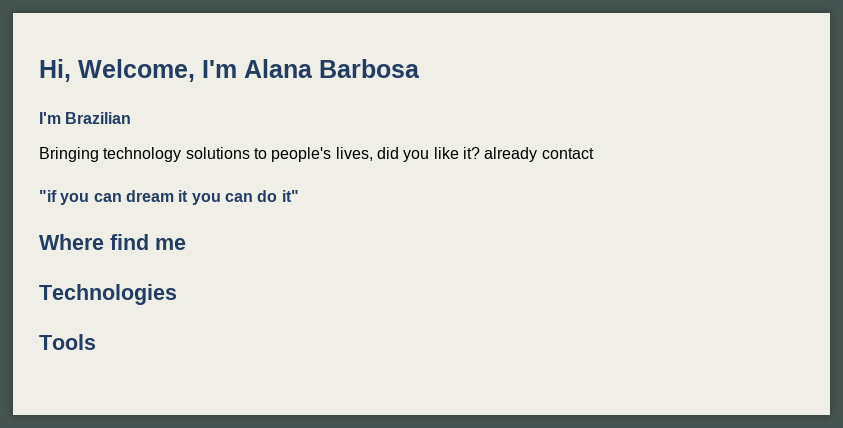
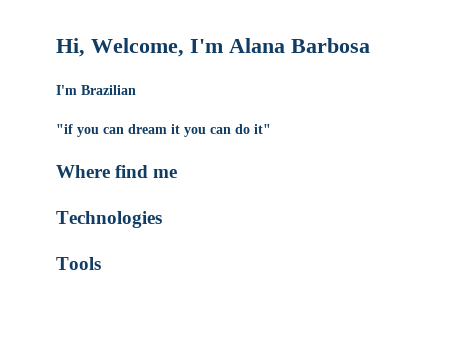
[39,147,594,162] // Bringing technology solutions to people's lives, did you like it? already contact -> (136, 90) none

